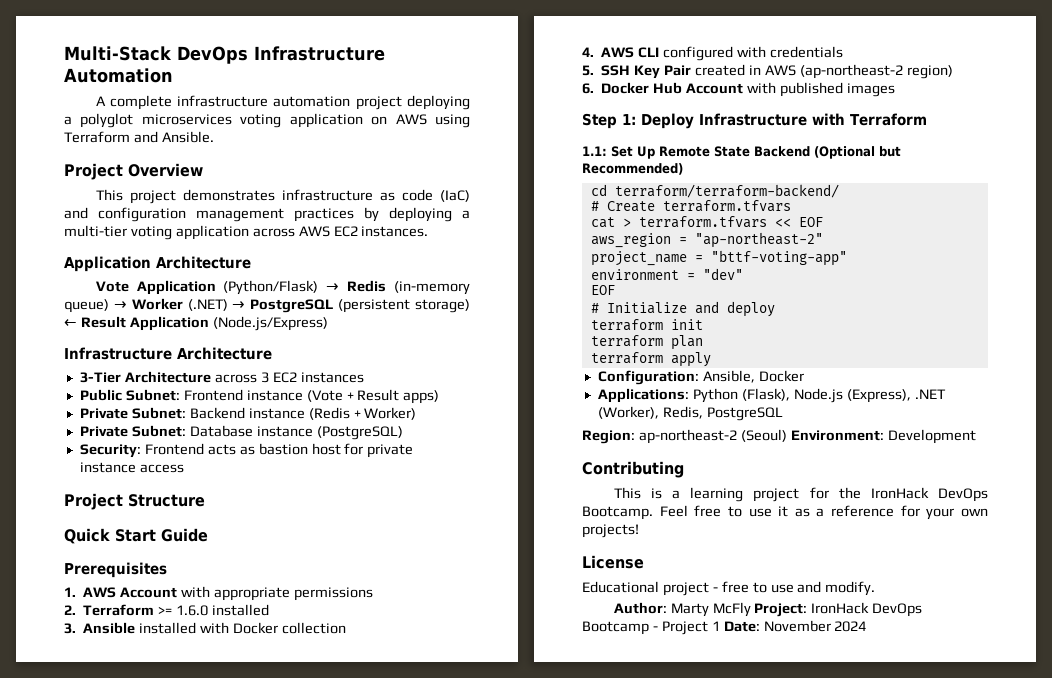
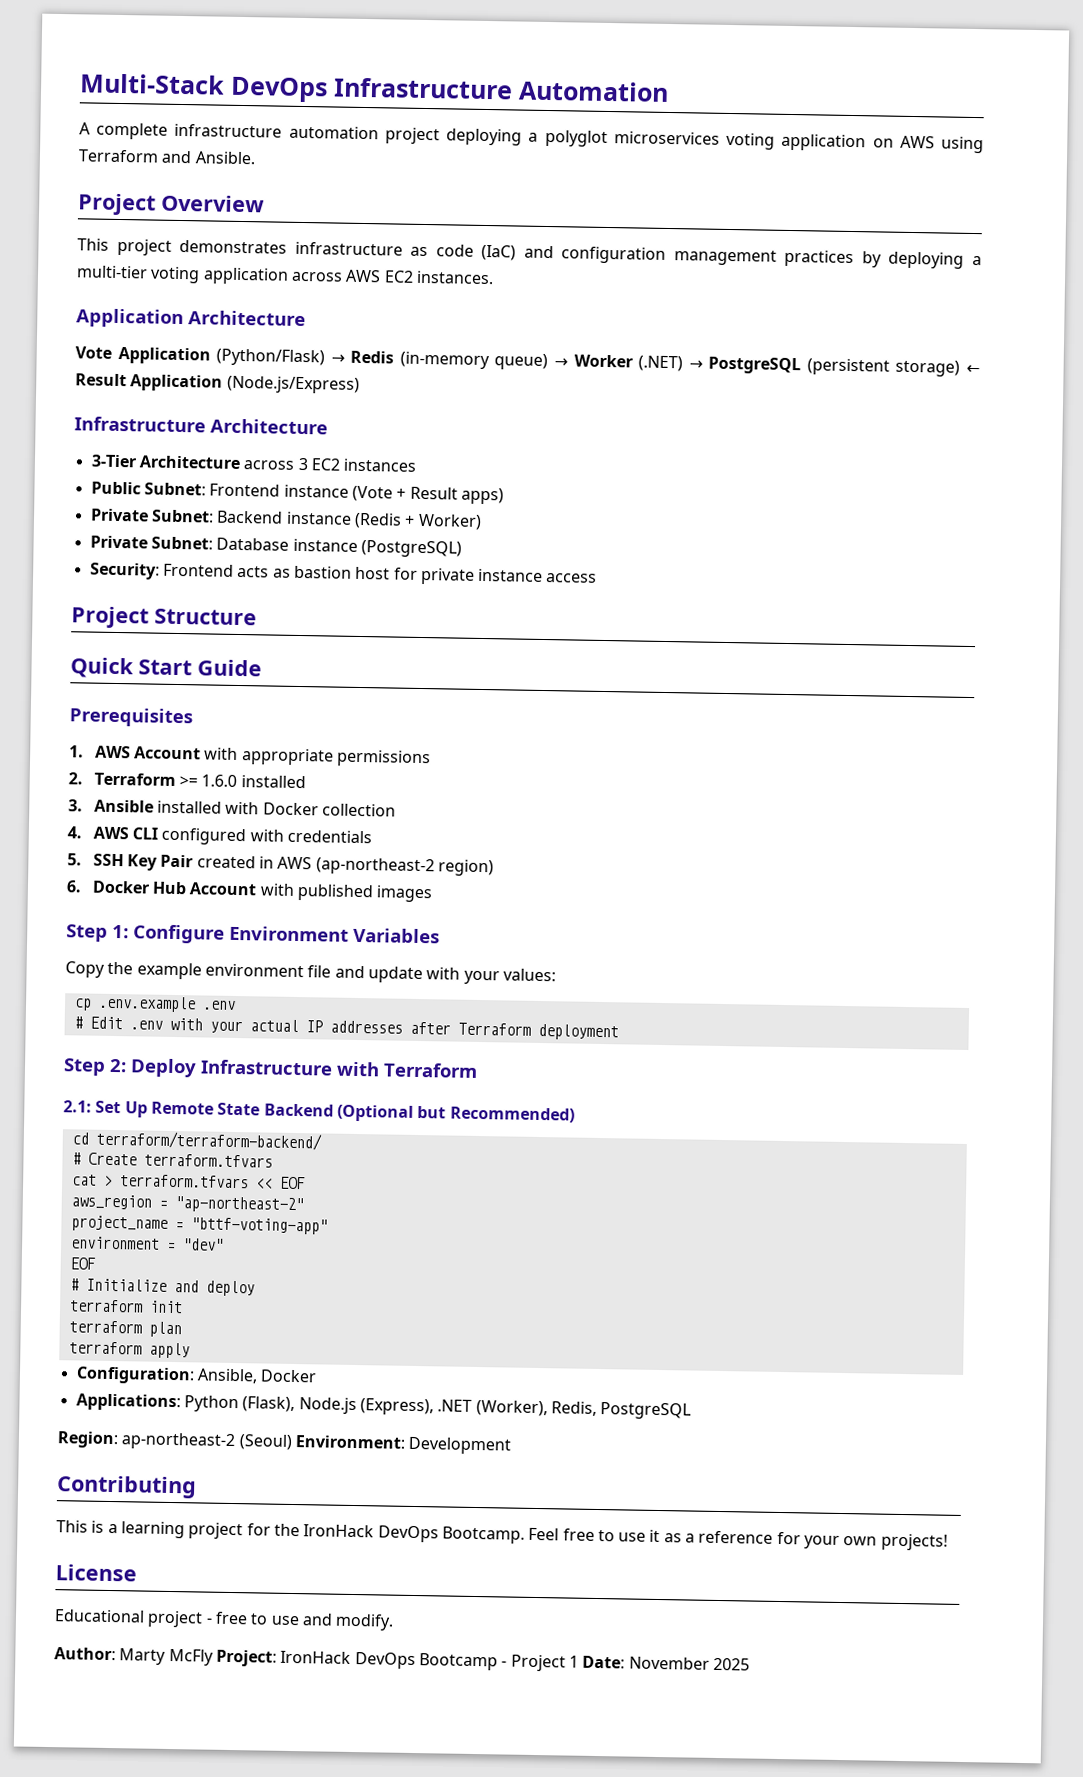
(636, 119) none -> [133,924,440,944] [65,961,556,985] [73,995,236,1013] [73,1016,619,1041] [63,1058,127,1076] Configure Environment Variables // Copy the example environment file and update with your values: // cp .env.example .env // # Edit .env with your actual IP addresses after Terraform deployment // Step 2:
[582,146,607,156] 1.1: -> [63,1100,92,1113] 2.1:
[834,621,867,632] 2024 -> [712,1657,750,1671] 2025

